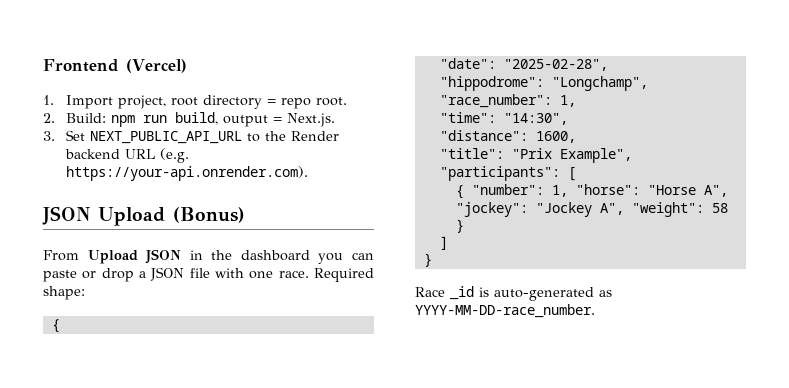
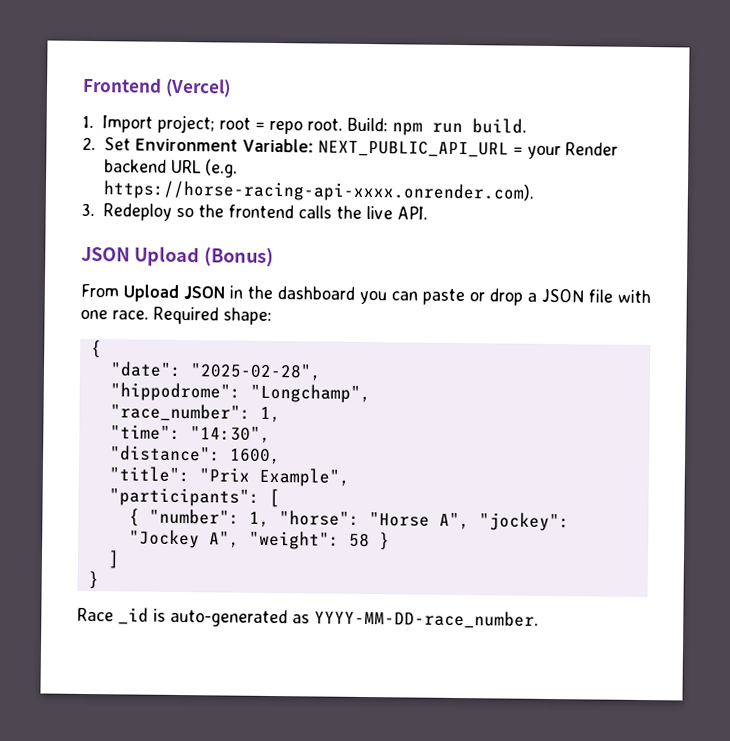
[118,95,263,109] project, root directory -> [157,114,252,134] project; root
[43,113,55,123] // 2. -> (344, 124) none
[175,112,336,127] [43,130,340,144] [65,148,190,163] [66,166,309,181] build, output = Next.js. // 3. Set NEXT_PUBLIC_API_URL to the Render backend URL (e.g. https://your-api.onrender.com). -> [472,118,528,134] [82,136,618,160] [103,159,238,178] [102,180,535,203] [81,202,428,221] build. // 2. Set Environment Variable: NEXT_PUBLIC_API_URL = your Render backend URL (e.g. https://horse-racing-api-xxxx.onrender.com). // 3. Redeploy so the frontend calls the live API.

